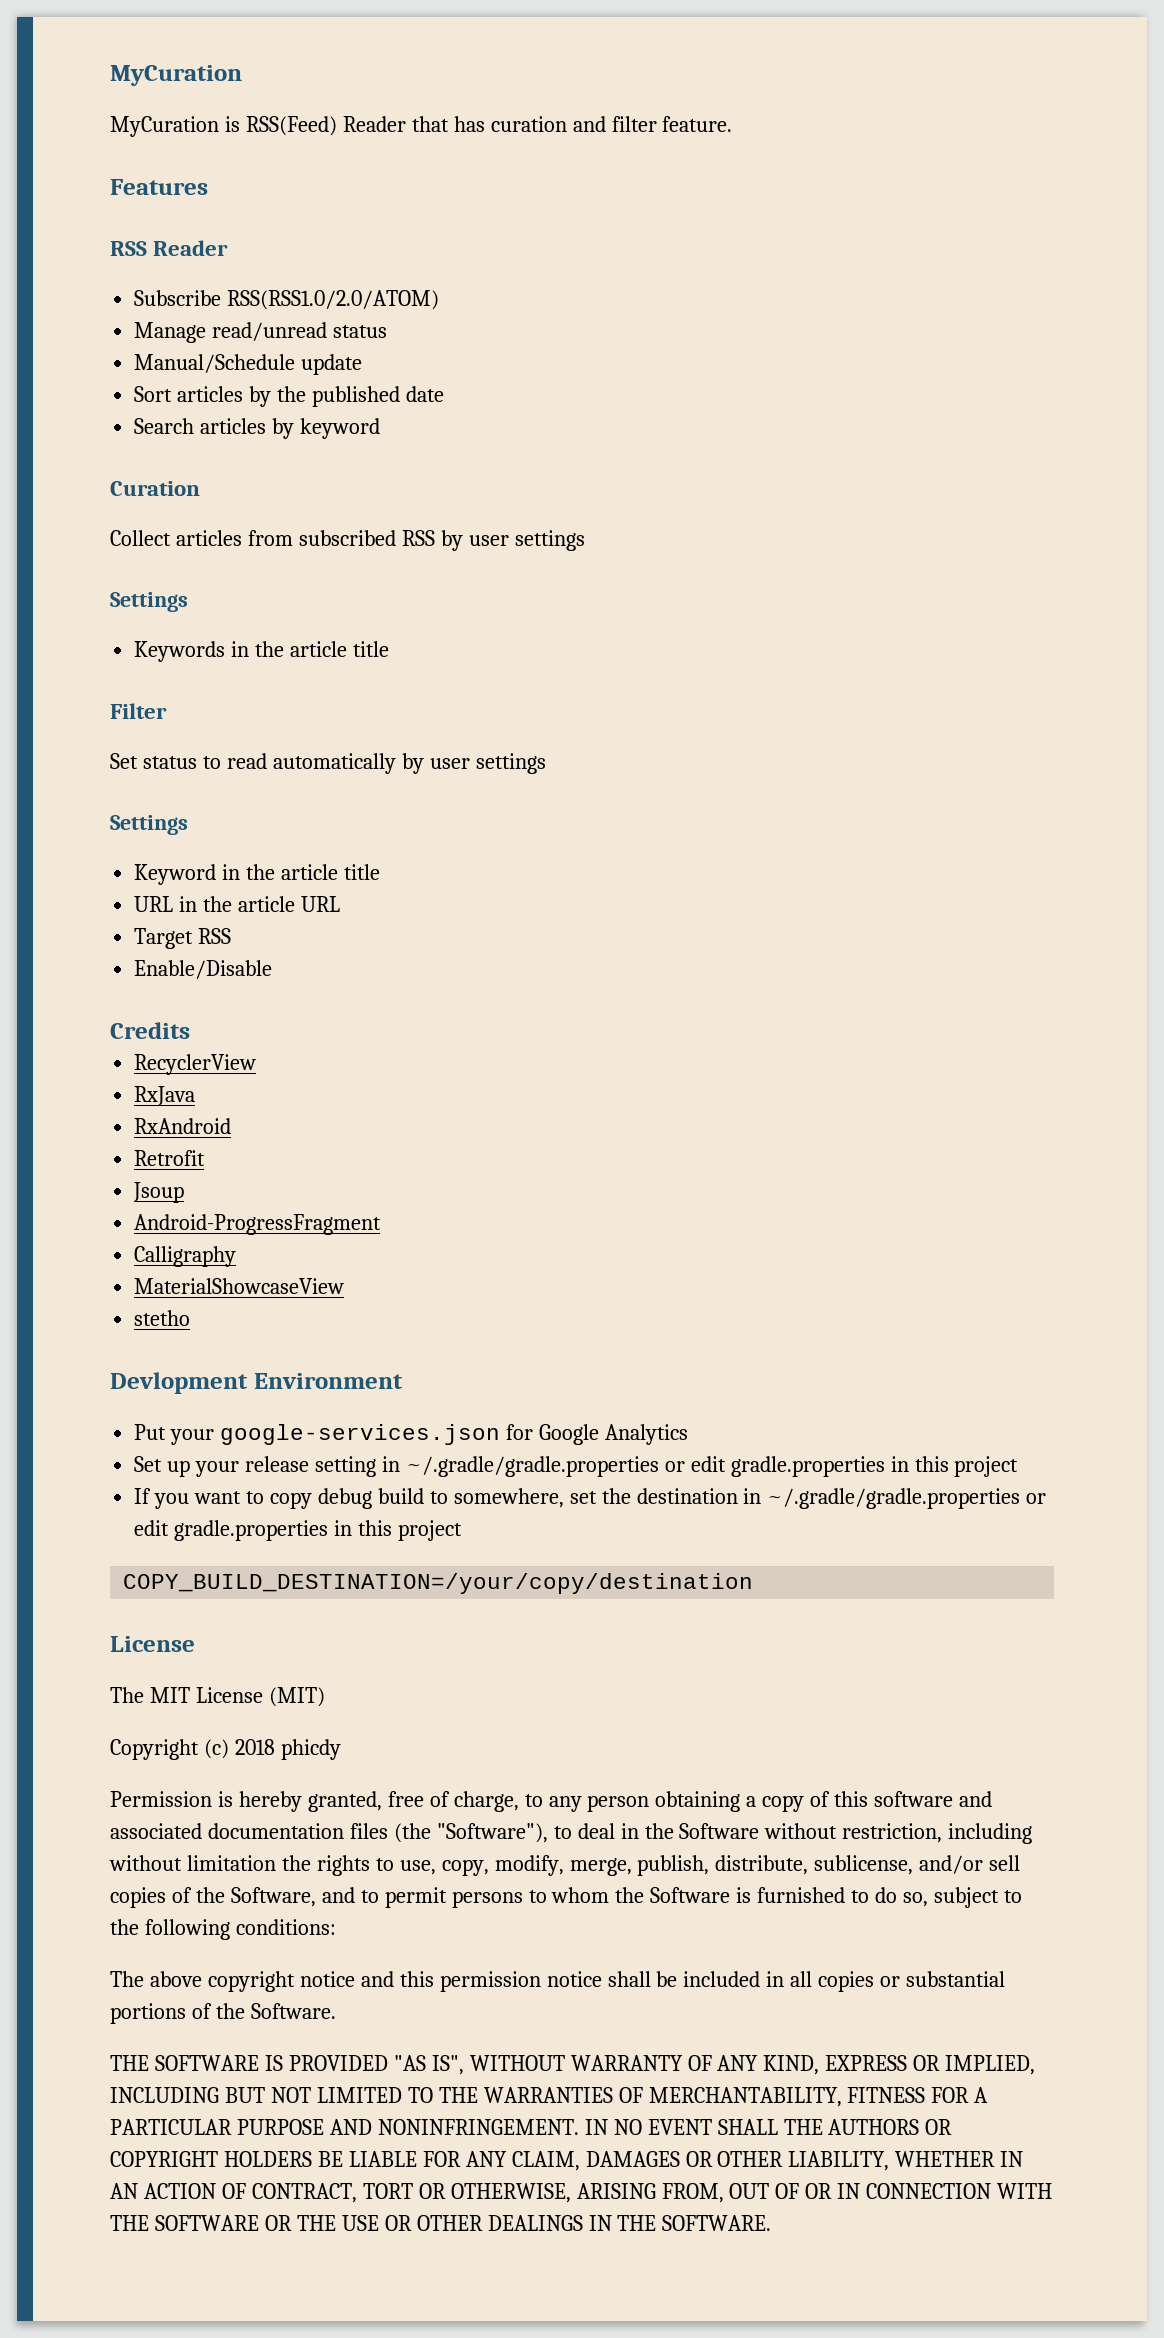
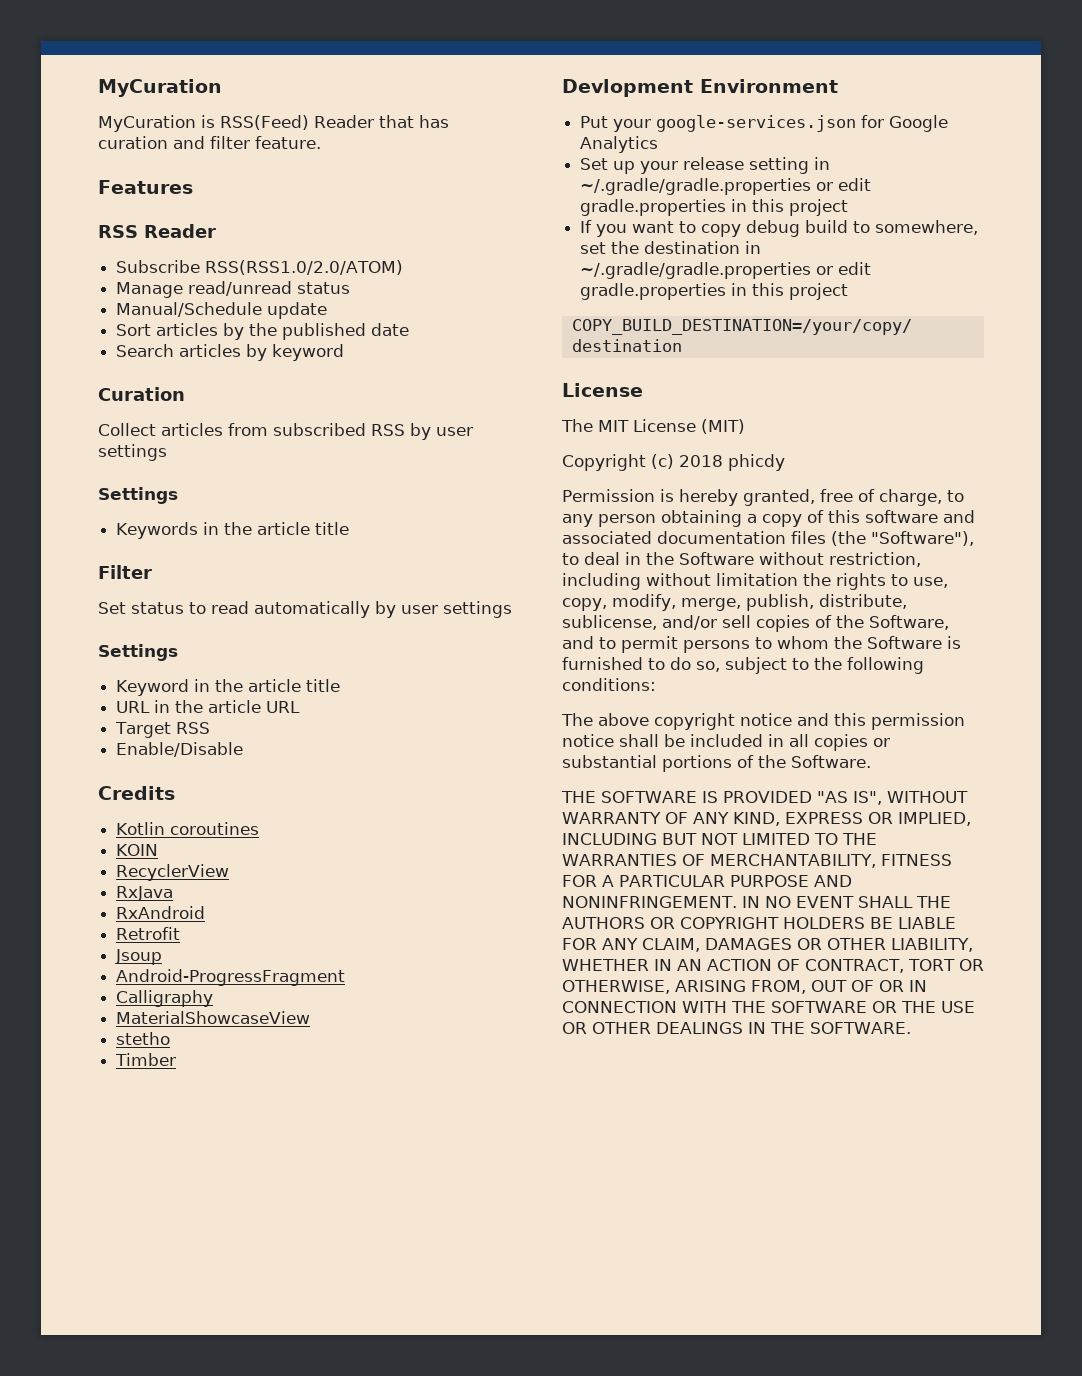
(190, 1030) none -> [116,822,260,835] [116,844,159,856] // Kotlin coroutines // KOIN
(191, 1318) none -> [115,1053,177,1066] // Timber

